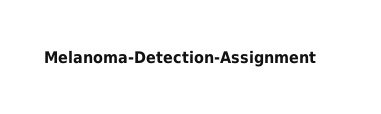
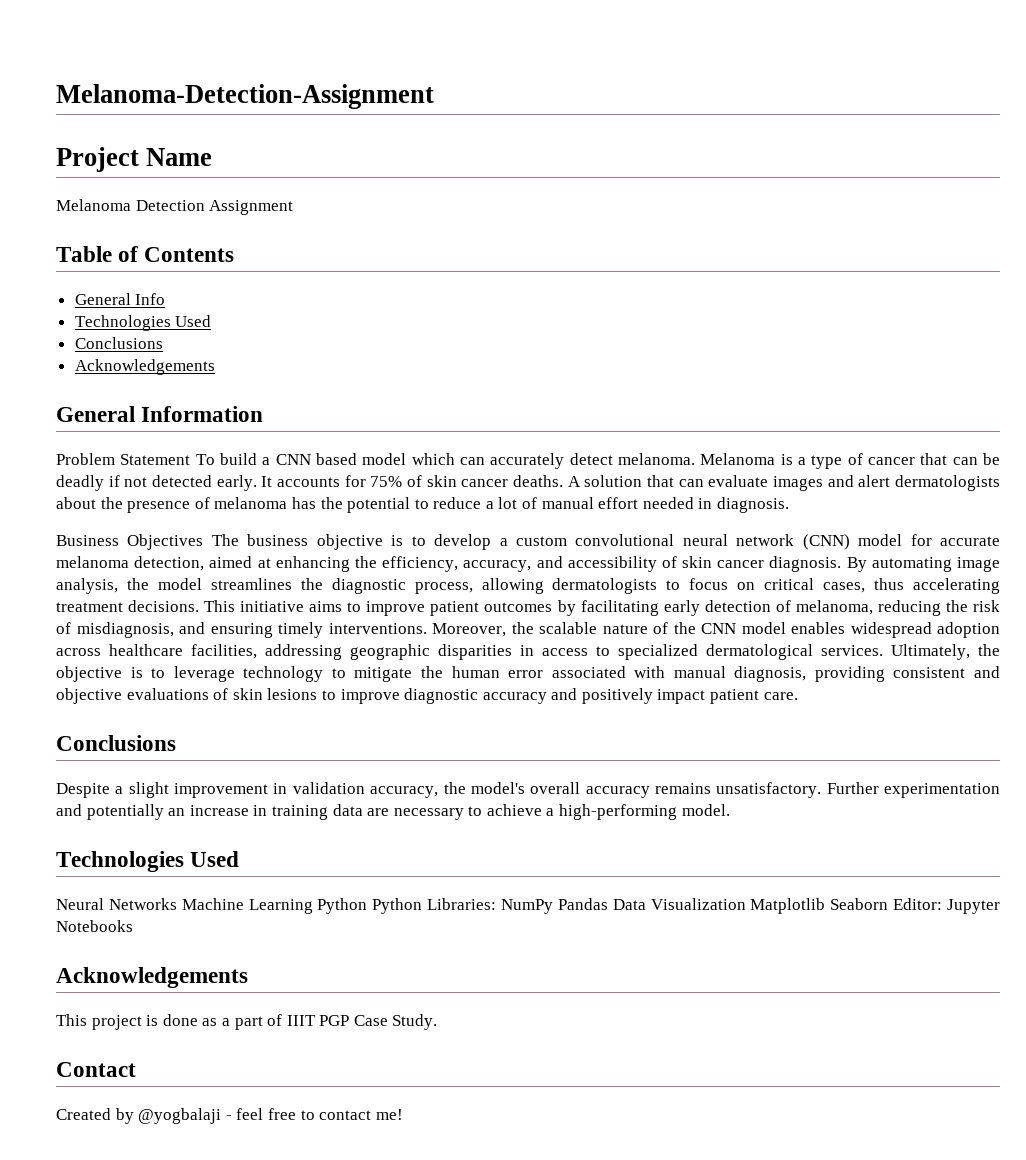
(316, 58) none -> [56,147,213,172] [56,199,294,215] [56,246,235,262] [74,293,166,305] [74,315,212,331] [74,337,163,349] [74,359,215,375] [56,406,264,422] [56,453,1001,469] [56,475,1000,491] [56,497,790,513] [56,534,1000,550] [56,556,1000,572] [56,578,1000,594] [56,600,1000,616] [56,622,1000,638] [56,644,1000,660] [56,666,1000,682] [56,688,798,704] [56,735,176,751] [56,782,1001,798] [56,804,730,820] [56,851,240,872] [56,898,1000,914] [56,920,133,932] [56,967,248,988] [56,1014,438,1030] [56,1062,136,1077] [56,1108,403,1124] // Project Name // Melanoma Detection Assignment // Table of Contents // General Info // Technologies Used // Conclusions // Acknowledgements // General Information // Problem Statement To build a CNN based model which can accurately detect melanoma. Melanoma is a type of cancer that can be deadly if not detected early. It accounts for 75% of skin cancer deaths. A solution that can evaluate images and alert dermatologists about the presence of melanoma has the potential to reduce a lot of manual effort needed in diagnosis. // Business Objectives The business objective is to develop a custom convolutional neural network (CNN) model for accurate melanoma detection, aimed at enhancing the efficiency, accuracy, and accessibility of skin cancer diagnosis. By automating image analysis, the model streamlines the diagnostic process, allowing dermatologists to focus on critical cases, thus accelerating treatment decisions. This initiative aims to improve patient outcomes by facilitating early detection of melanoma, reducing the risk of misdiagnosis, and ensuring timely interventions. Moreover, the scalable nature of the CNN model enables widespread adoption across healthcare facilities, addressing geographic disparities in access to specialized dermatological services. Ultimately, the objective is to leverage technology to mitigate the human error associated with manual diagnosis, providing consistent and objective evaluations of skin lesions to improve diagnostic accuracy and positively impact patient care. // Conclusions // Despite a slight improvement in validation accuracy, the model's overall accuracy remains unsatisfactory. Further experimentation and potentially an increase in training data are necessary to achieve a high-performing model. // Technologies Used // Neural Networks Machine Learning Python Python Libraries: NumPy Pandas Data Visualization Matplotlib Seaborn Editor: Jupyter Notebooks // Acknowledgements // This project is done as a part of IIIT PGP Case Study. // Contact // Created by @yogbalaji - feel free to contact me!

